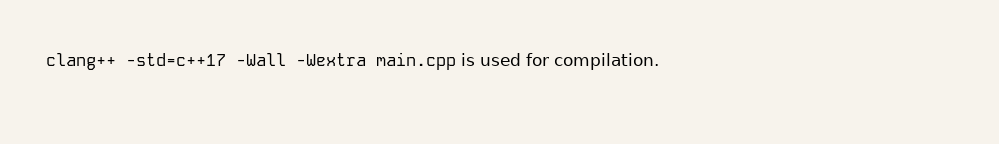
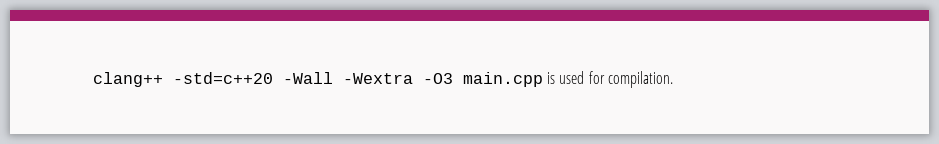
[126,53,226,66] -std=c++17 -> [173,72,273,84] -std=c++20
(366, 59) none -> [423,73,453,84] -O3

